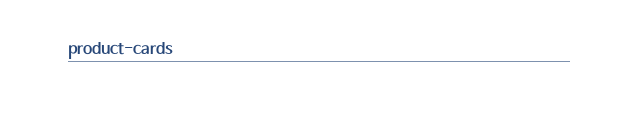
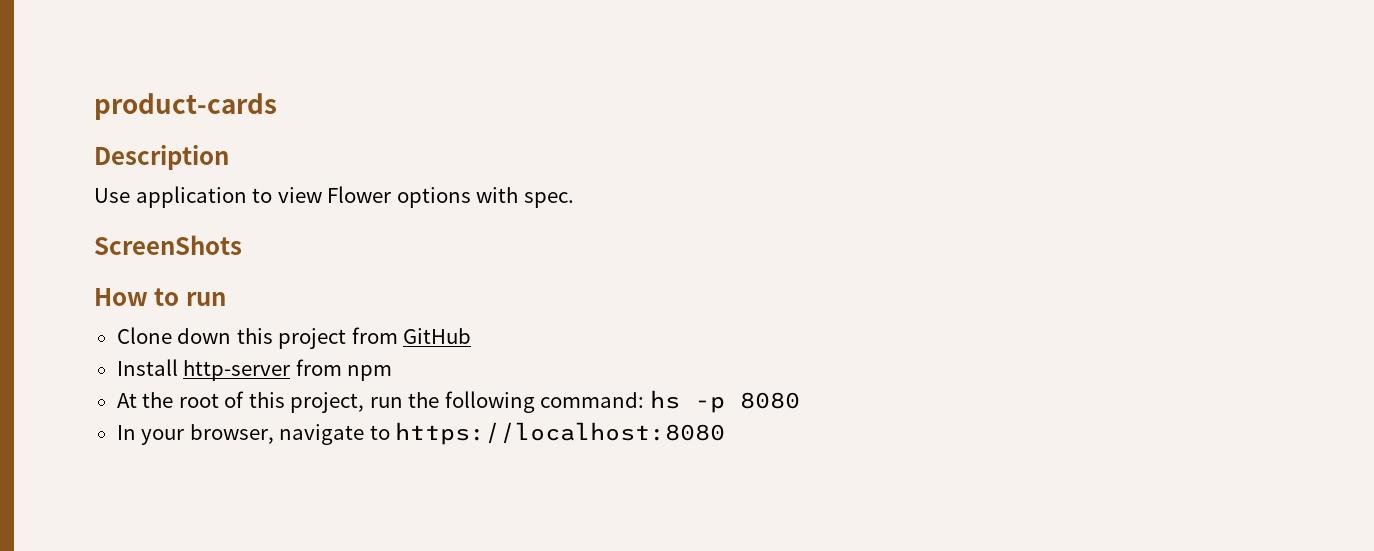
(173, 50) none -> [94,145,229,170] [94,186,574,208] [94,235,242,255] [94,288,226,306] [116,327,472,349] [116,359,393,381] [116,390,800,413] [116,422,726,445] // Description // Use application to view Flower options with spec. // ScreenShots // How to run // Clone down this project from GitHub // Install http-server from npm // At the root of this project, run the following command: hs -p 8080 // In your browser, navigate to https://localhost:8080

